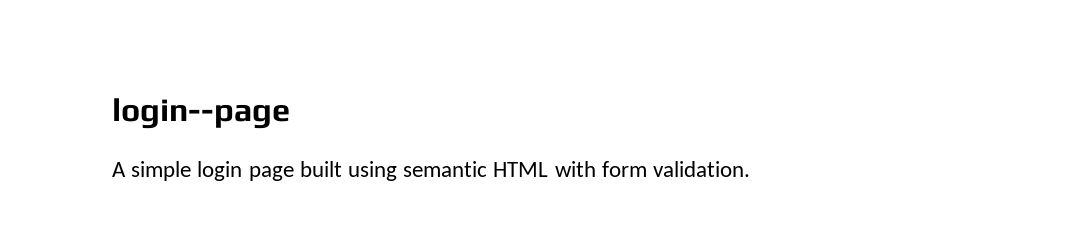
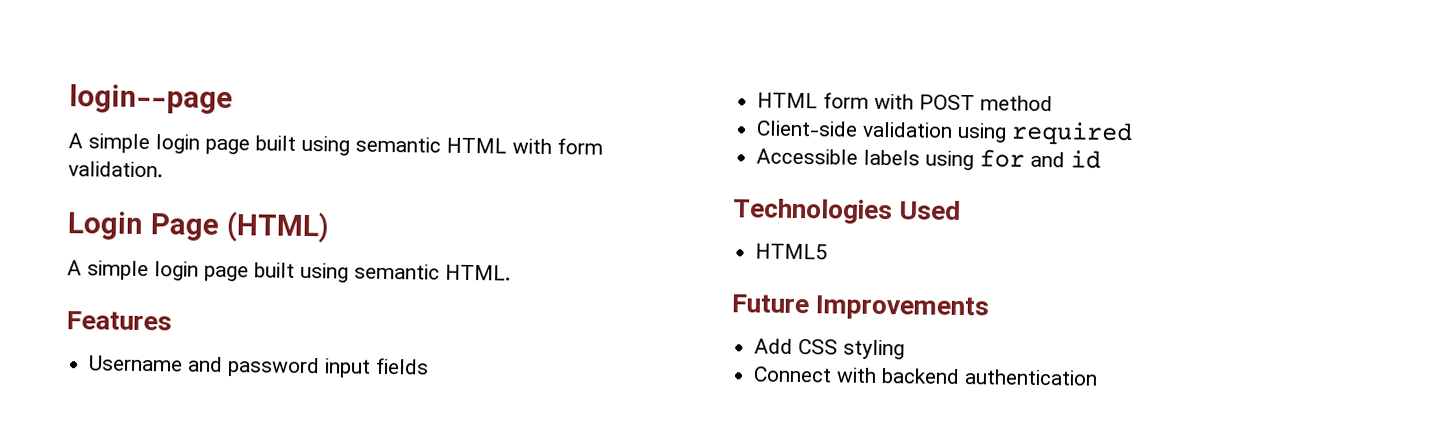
(751, 169) none -> [67,211,329,244] [67,260,511,283] [66,311,172,331] [89,355,430,378] [757,92,1054,112] [756,120,1134,146] [756,148,1102,171] [732,198,962,225] [755,243,829,260] [731,294,990,321] [754,338,906,360] [753,366,1099,386] // Login Page (HTML) // A simple login page built using semantic HTML. // Features // Username and password input fields // HTML form with POST method // Client-side validation using required // Accessible labels using for and id // Technologies Used // HTML5 // Future Improvements // Add CSS styling // Connect with backend authentication

